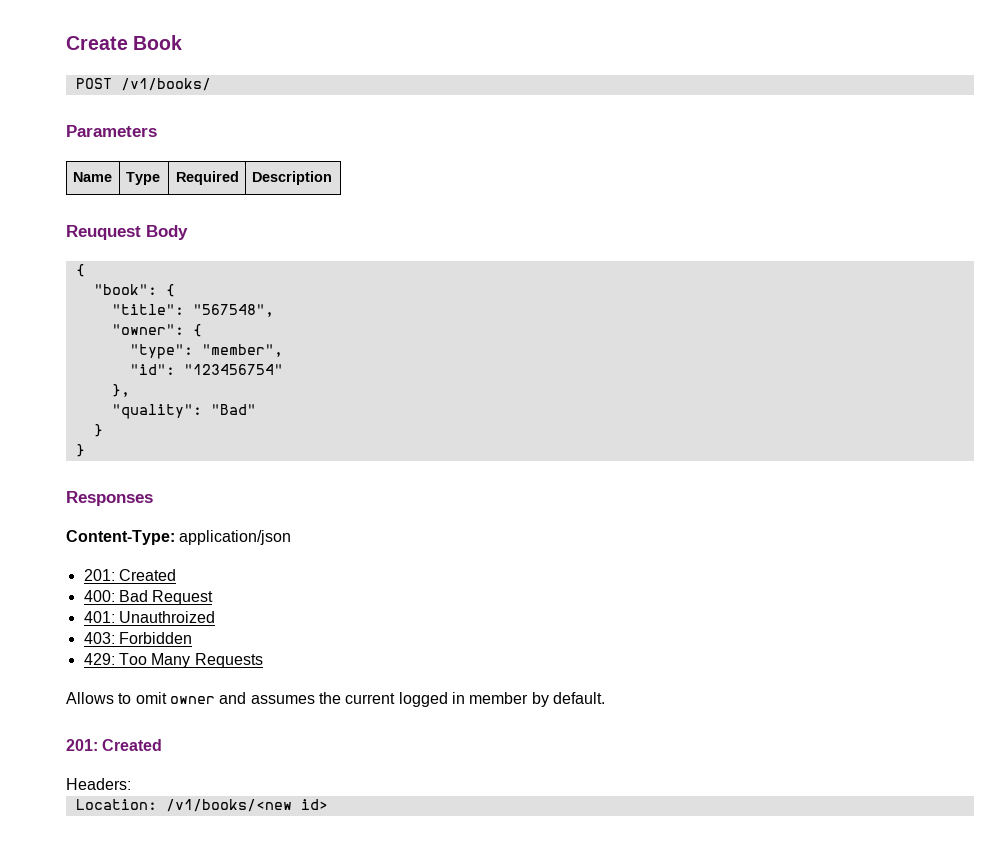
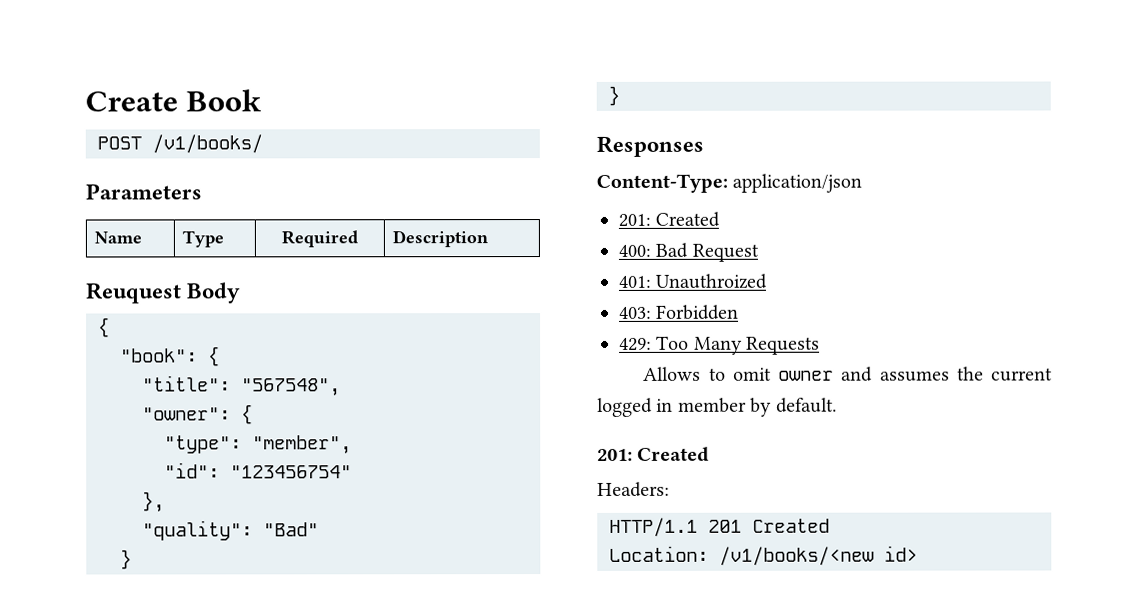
(131, 784) none -> [609,517,830,537] // HTTP/1.1 201 Created

